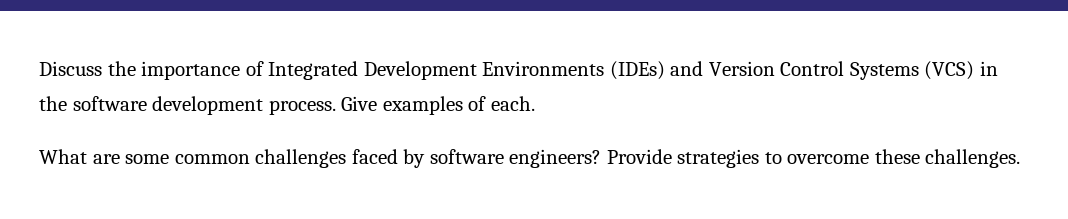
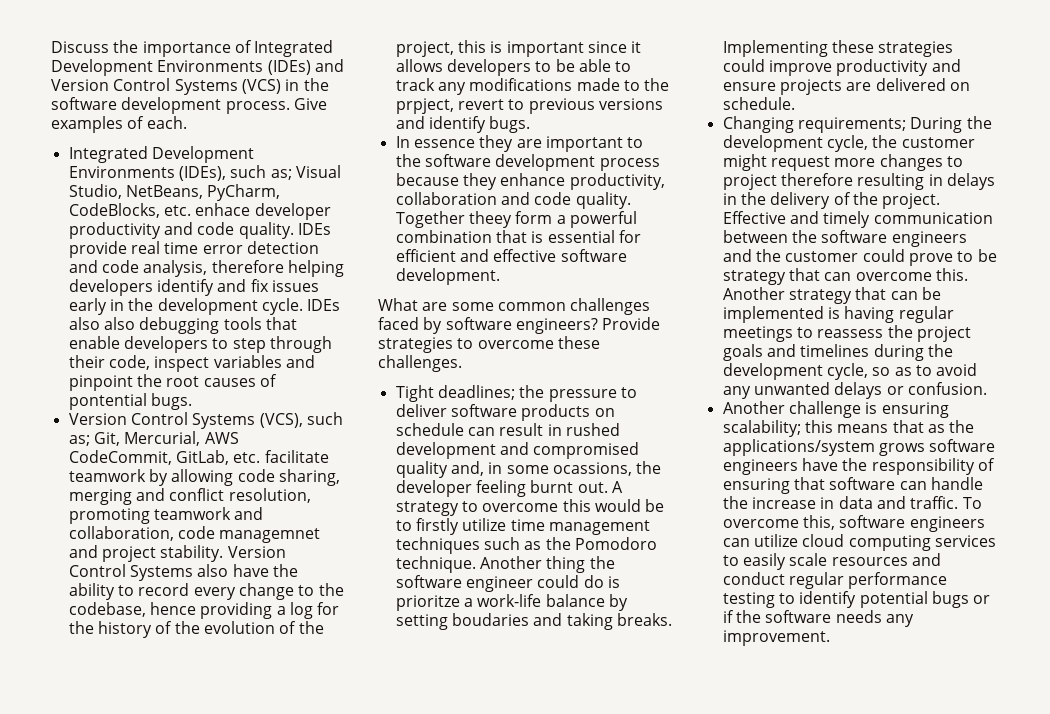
(535, 103) none -> [68,146,254,163] [68,165,341,181] [68,184,281,201] [68,203,331,220] [68,222,331,239] [68,241,319,258] [68,260,344,277] [68,279,319,296] [68,298,341,315] [68,317,297,334] [68,336,332,353] [68,355,315,372] [68,374,277,391] [68,393,192,410] [68,412,343,429] [68,431,239,446] [68,450,329,465] [68,469,340,486] [68,488,311,505] [68,507,264,524] [68,526,321,543] [68,545,286,562] [68,564,298,581] [68,583,344,600] [68,602,340,619] [68,621,324,638] [395,40,642,57] [395,59,632,76] [395,78,670,95] [395,98,663,114] [395,116,531,133] [395,135,644,152] [395,154,660,171] [395,173,665,190] [395,192,631,209] [395,211,637,228] [395,230,641,243] [395,249,627,262] [395,268,500,285] // Integrated Development Environments (IDEs), such as; Visual Studio, NetBeans, PyCharm, CodeBlocks, etc. enhace developer productivity and code quality. IDEs provide real time error detection and code analysis, therefore helping developers identify and fix issues early in the development cycle. IDEs also also debugging tools that enable developers to step through their code, inspect variables and pinpoint the root causes of pontential bugs. // Version Control Systems (VCS), such as; Git, Mercurial, AWS CodeCommit, GitLab, etc. facilitate teamwork by allowing code sharing, merging and conflict resolution, promoting teamwork and collaboration, code managemnet and project stability. Version Control Systems also have the ability to record every change to the codebase, hence providing a log for the history of the evolution of the project, this is important since it allows developers to be able to track any modifications made to the prpject, revert to previous versions and identify bugs. // In essence they are important to the software development process because they enhance productivity, collaboration and code quality. Together theey form a powerful combination that is essential for efficient and effective software development.
(1021, 158) none -> [395,385,637,402] [395,404,615,421] [395,423,620,436] [395,442,640,459] [395,461,662,478] [395,480,623,497] [395,499,665,516] [395,518,650,535] [395,537,657,554] [395,556,615,573] [395,575,620,592] [395,594,628,611] [395,613,672,630] [722,40,954,57] [722,59,961,76] [722,78,970,95] [722,97,795,110] [722,116,992,133] [722,135,975,152] [722,154,963,171] [722,173,995,190] [722,192,941,209] [722,211,993,228] [722,230,967,247] [722,249,997,266] [722,268,968,285] [722,287,941,304] [722,306,954,323] [722,325,971,342] [722,344,953,361] [722,363,978,380] [722,382,987,399] [722,401,949,418] [722,420,975,437] [722,439,996,456] [722,458,995,475] [722,477,983,494] [722,496,982,509] [722,515,985,532] [722,534,996,551] [722,553,941,570] [722,572,948,589] [722,591,991,608] [722,610,914,627] [722,630,830,646] // Tight deadlines; the pressure to deliver software products on schedule can result in rushed development and compromised quality and, in some ocassions, the developer feeling burnt out. A strategy to overcome this would be to firstly utilize time management techniques such as the Pomodoro technique. Another thing the software engineer could do is prioritze a work-life balance by setting boudaries and taking breaks. Implementing these strategies could improve productivity and ensure projects are delivered on schedule. // Changing requirements; During the development cycle, the customer might request more changes to project therefore resulting in delays in the delivery of the project. Effective and timely communication between the software engineers and the customer could prove to be strategy that can overcome this. Another strategy that can be implemented is having regular meetings to reassess the project goals and timelines during the development cycle, so as to avoid any unwanted delays or confusion. // Another challenge is ensuring scalability; this means that as the applications/system grows software engineers have the responsibility of ensuring that software can handle the increase in data and traffic. To overcome this, software engineers can utilize cloud computing services to easily scale resources and conduct regular performance testing to identify potential bugs or if the software needs any improvement.

